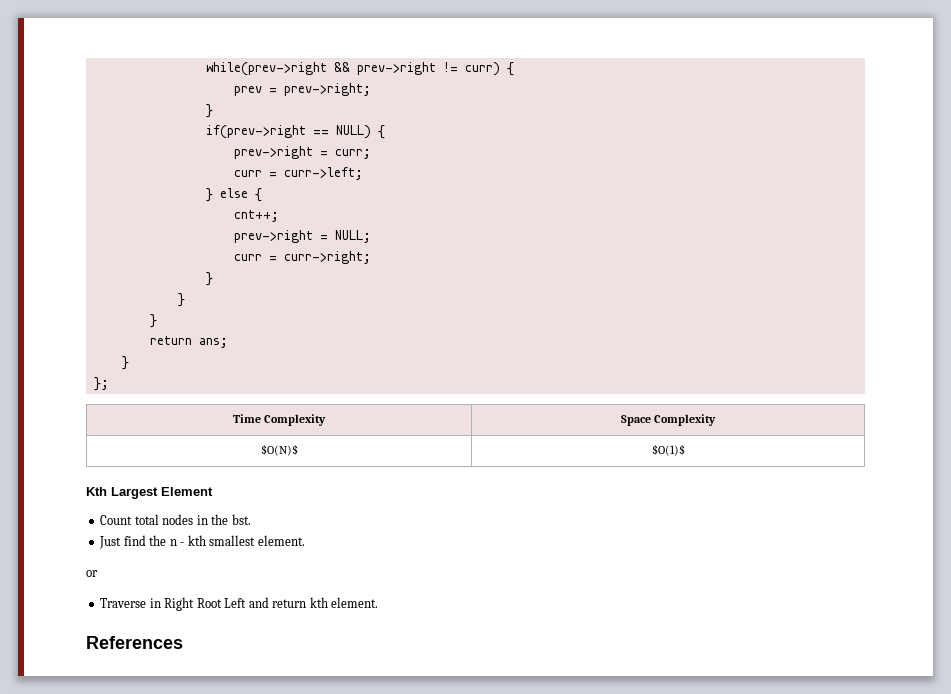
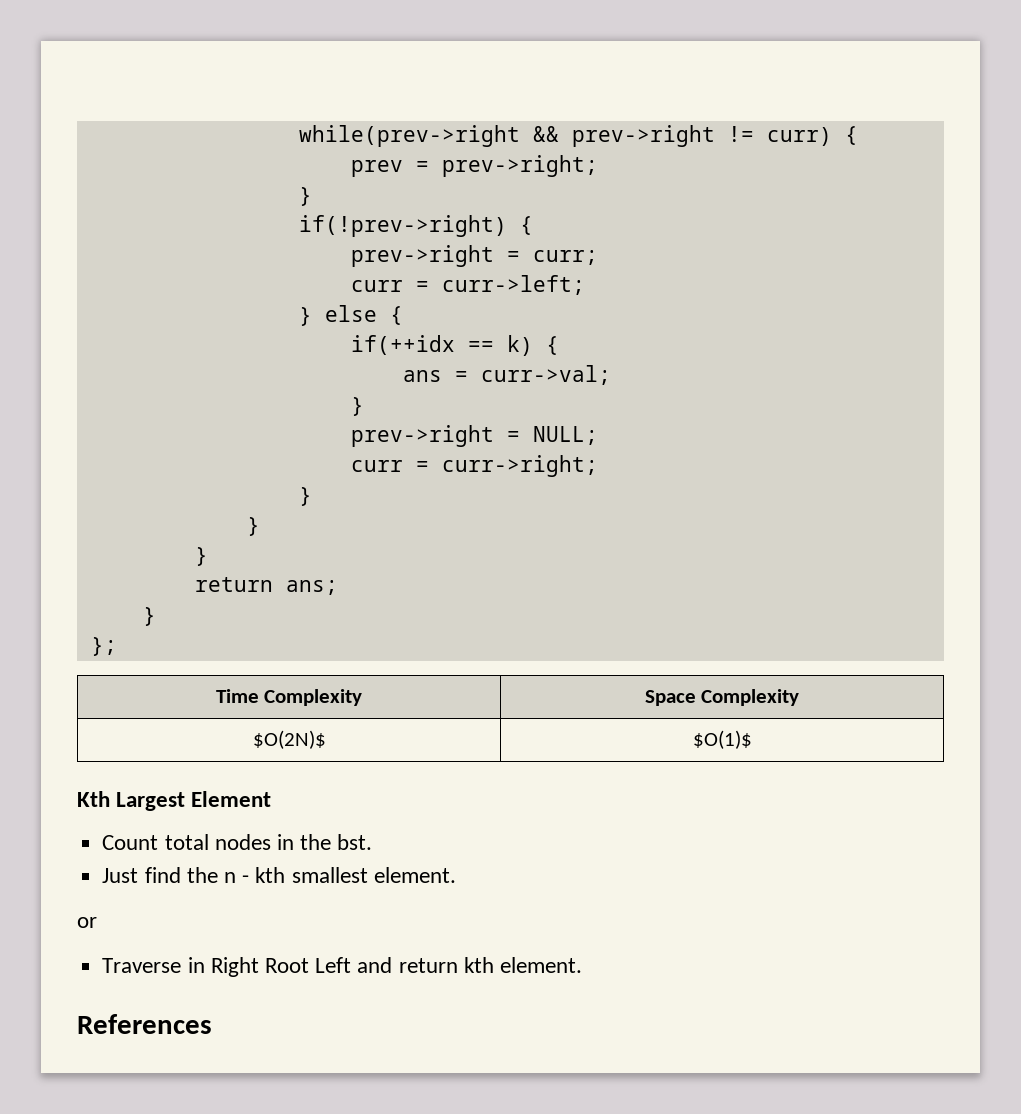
[205,125,371,139] if(prev->right == NULL) -> [298,215,507,237] if(!prev->right)
[233,210,279,222] cnt++; -> [350,335,559,356] [402,365,611,385] [350,397,364,416] if(++idx == k) { // ans = curr->val; // }
[260,444,298,456] $O(N)$ -> [252,730,326,749] $O(2N)$

